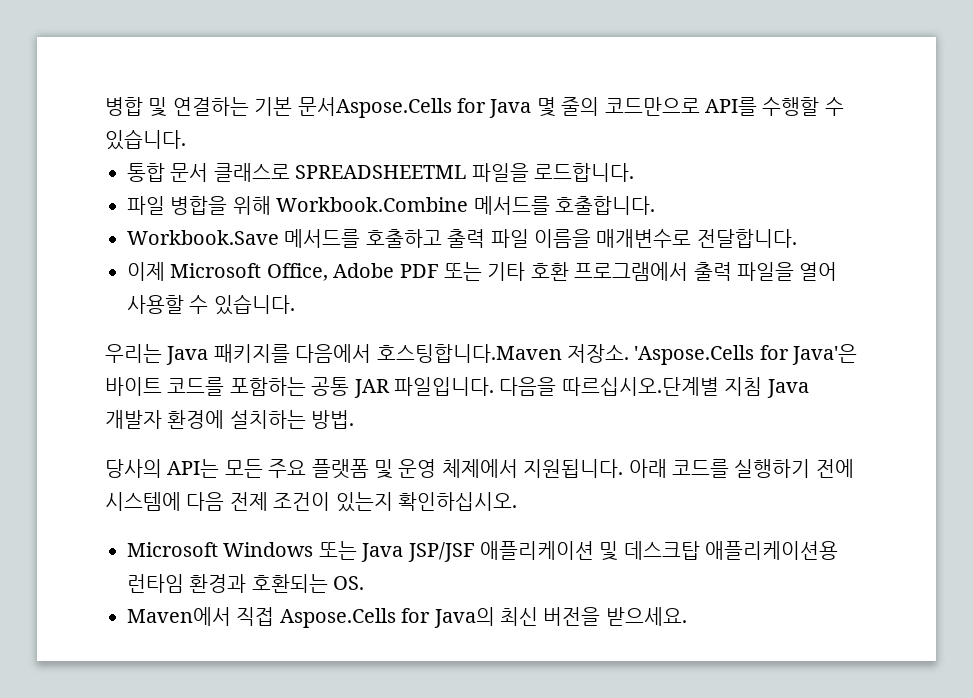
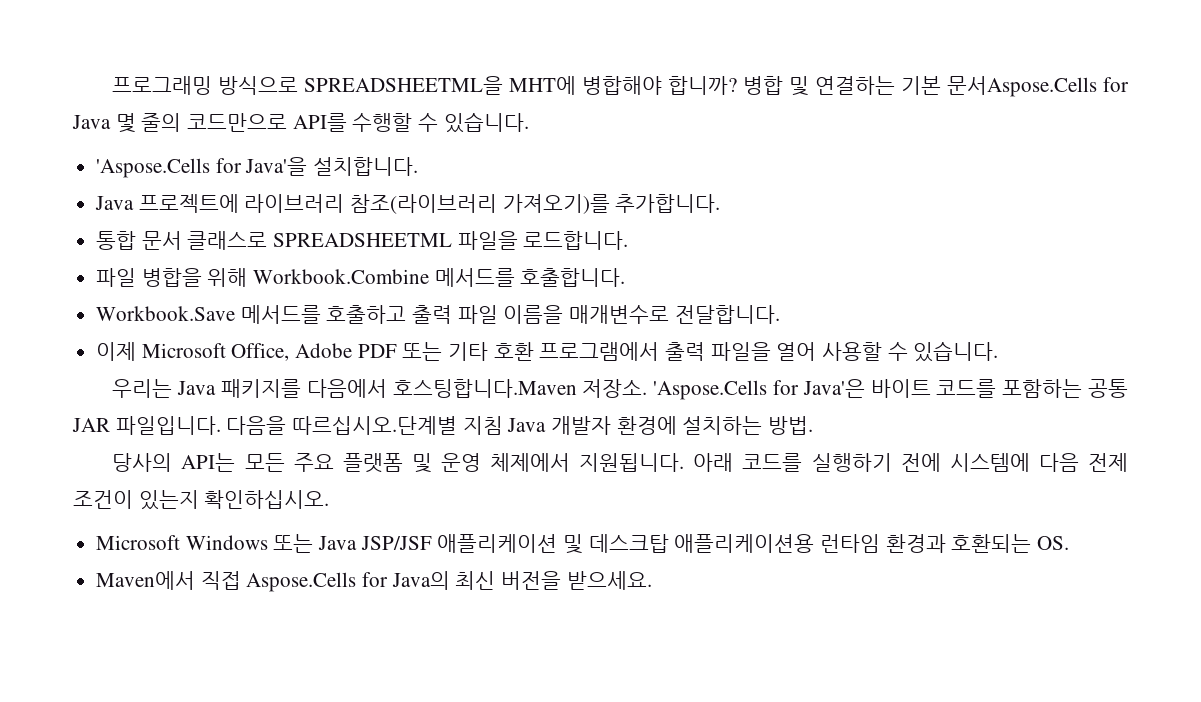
(105, 106) none -> [112,76,738,95] 프로그래밍 방식으로 SPREADSHEETML을 MHT에 병합해야 합니까?
(186, 139) none -> [96,157,419,178] [95,194,721,214] // 'Aspose.Cells for Java'을 설치합니다. // Java 프로젝트에 라이브러리 참조(라이브러리 가져오기)를 추가합니다.

